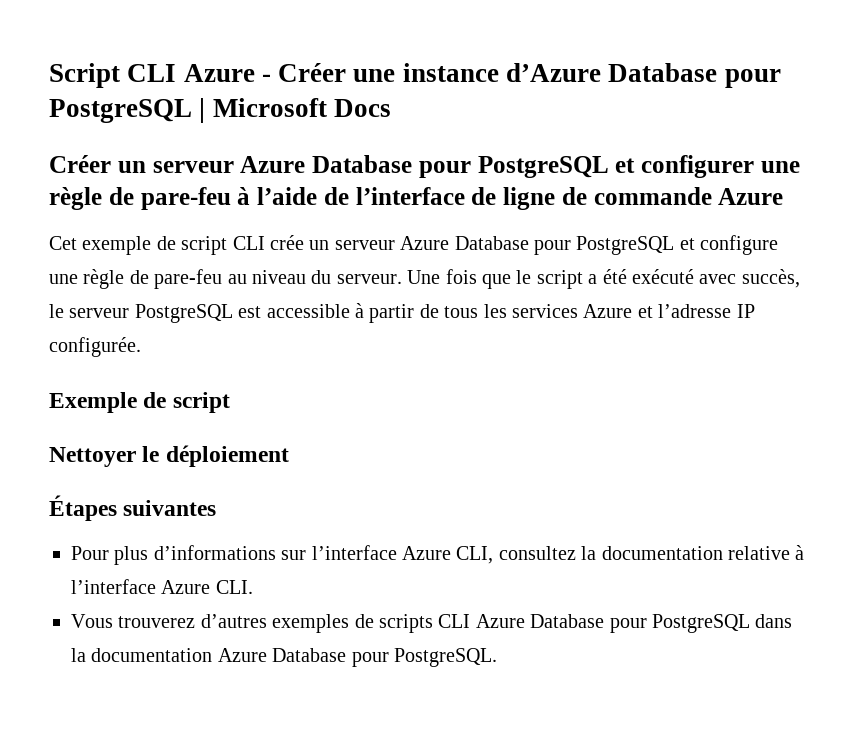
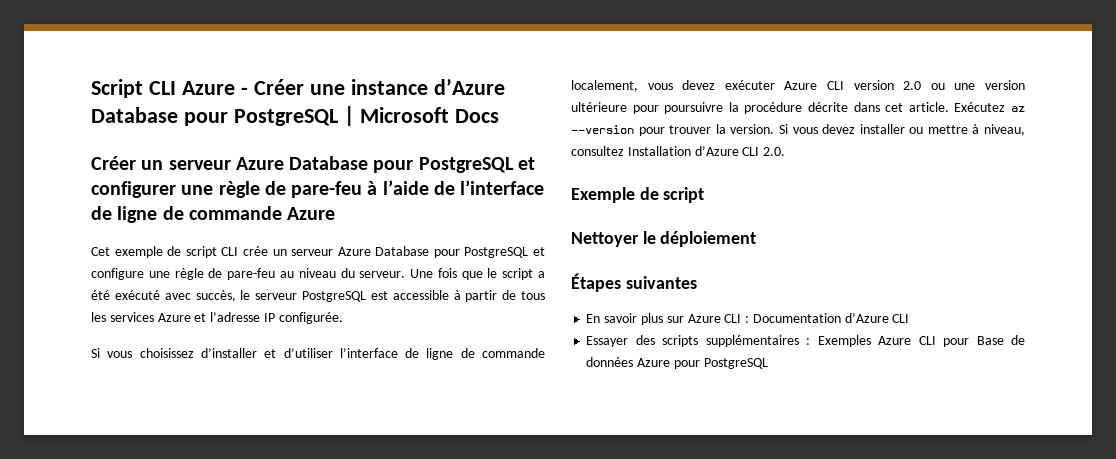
(141, 347) none -> [91,348,545,360] [571,80,1025,92] [571,102,1025,114] [571,124,1025,136] [571,146,786,156] // Si vous choisissez d’installer et d’utiliser l’interface de ligne de commande localement, vous devez exécuter Azure CLI version 2.0 ou une version ultérieure pour poursuivre la procédure décrite dans cet article. Exécutez az --version pour trouver la version. Si vous devez installer ou mettre à niveau, consultez Installation d’Azure CLI 2.0.
[71,545,805,565] [71,579,253,594] [71,614,793,633] [71,648,497,667] Pour plus d’informations sur l’interface Azure CLI, consultez la documentation relative à l’interface Azure CLI. // Vous trouverez d’autres exemples de scripts CLI Azure Database pour PostgreSQL dans la documentation Azure Database pour PostgreSQL. -> [586,313,910,325] [586,335,1025,347] [586,357,768,369] En savoir plus sur Azure CLI : Documentation d’Azure CLI // Essayer des scripts supplémentaires : Exemples Azure CLI pour Base de données Azure pour PostgreSQL

